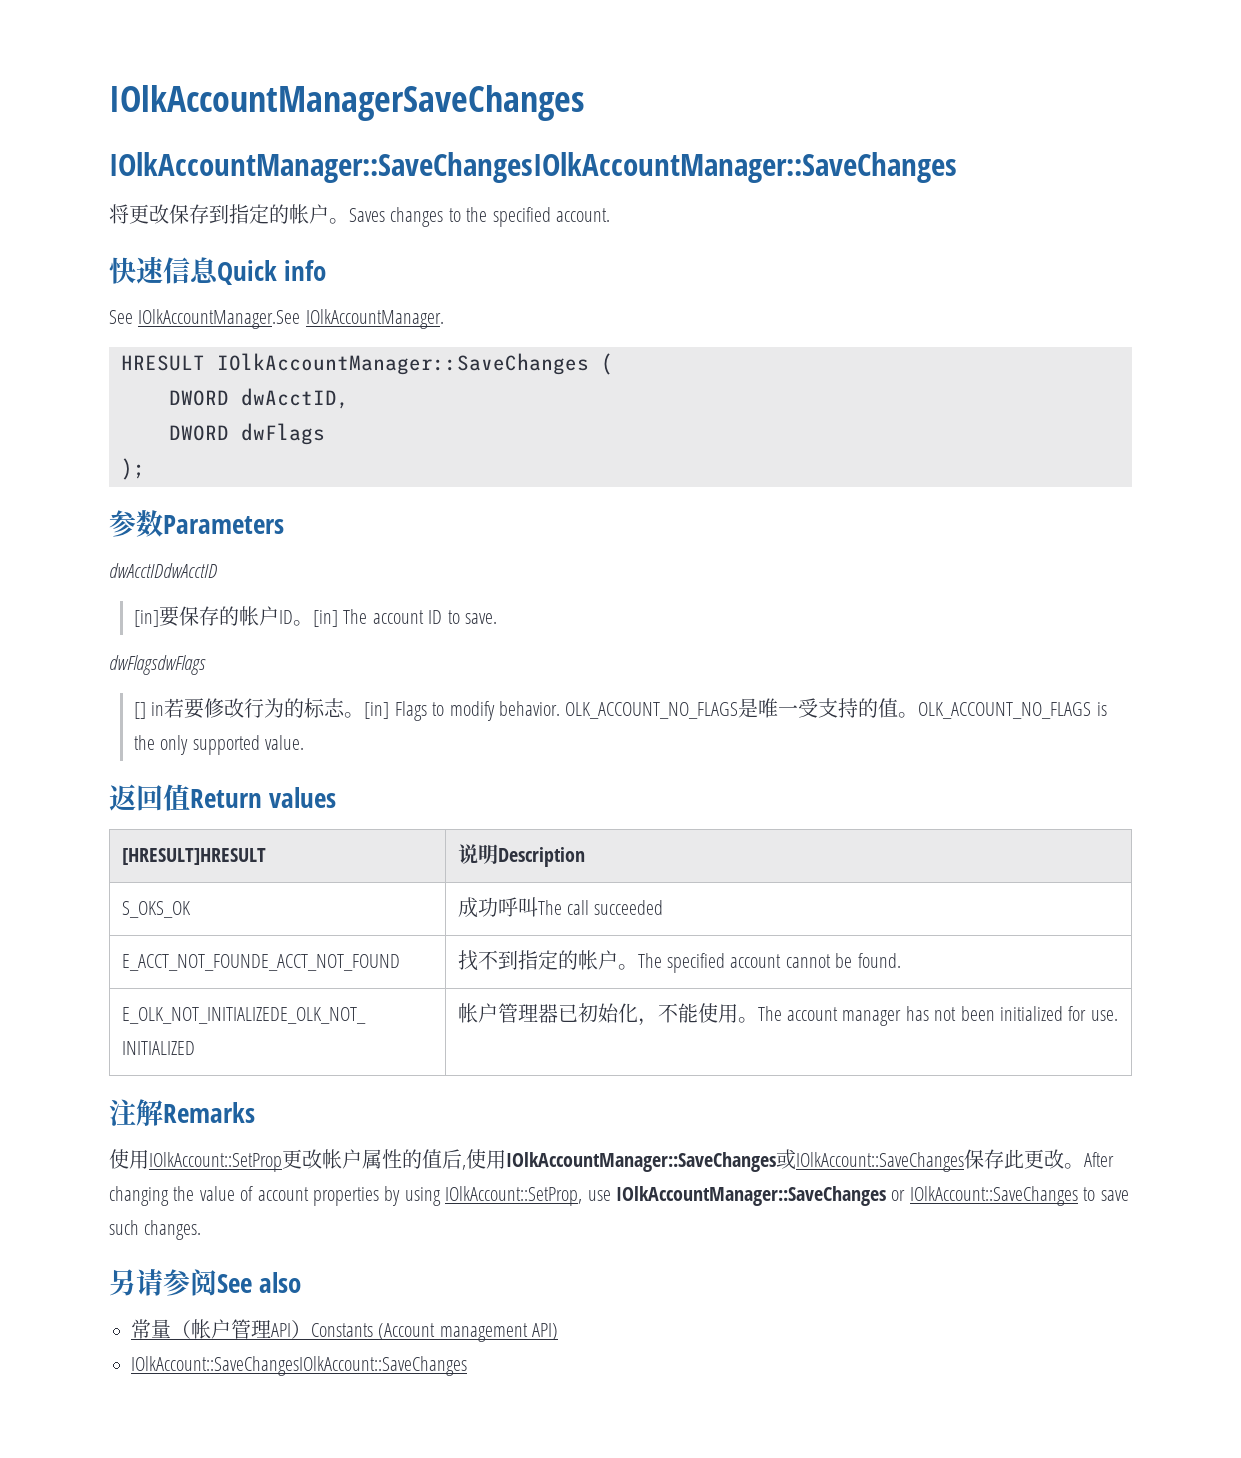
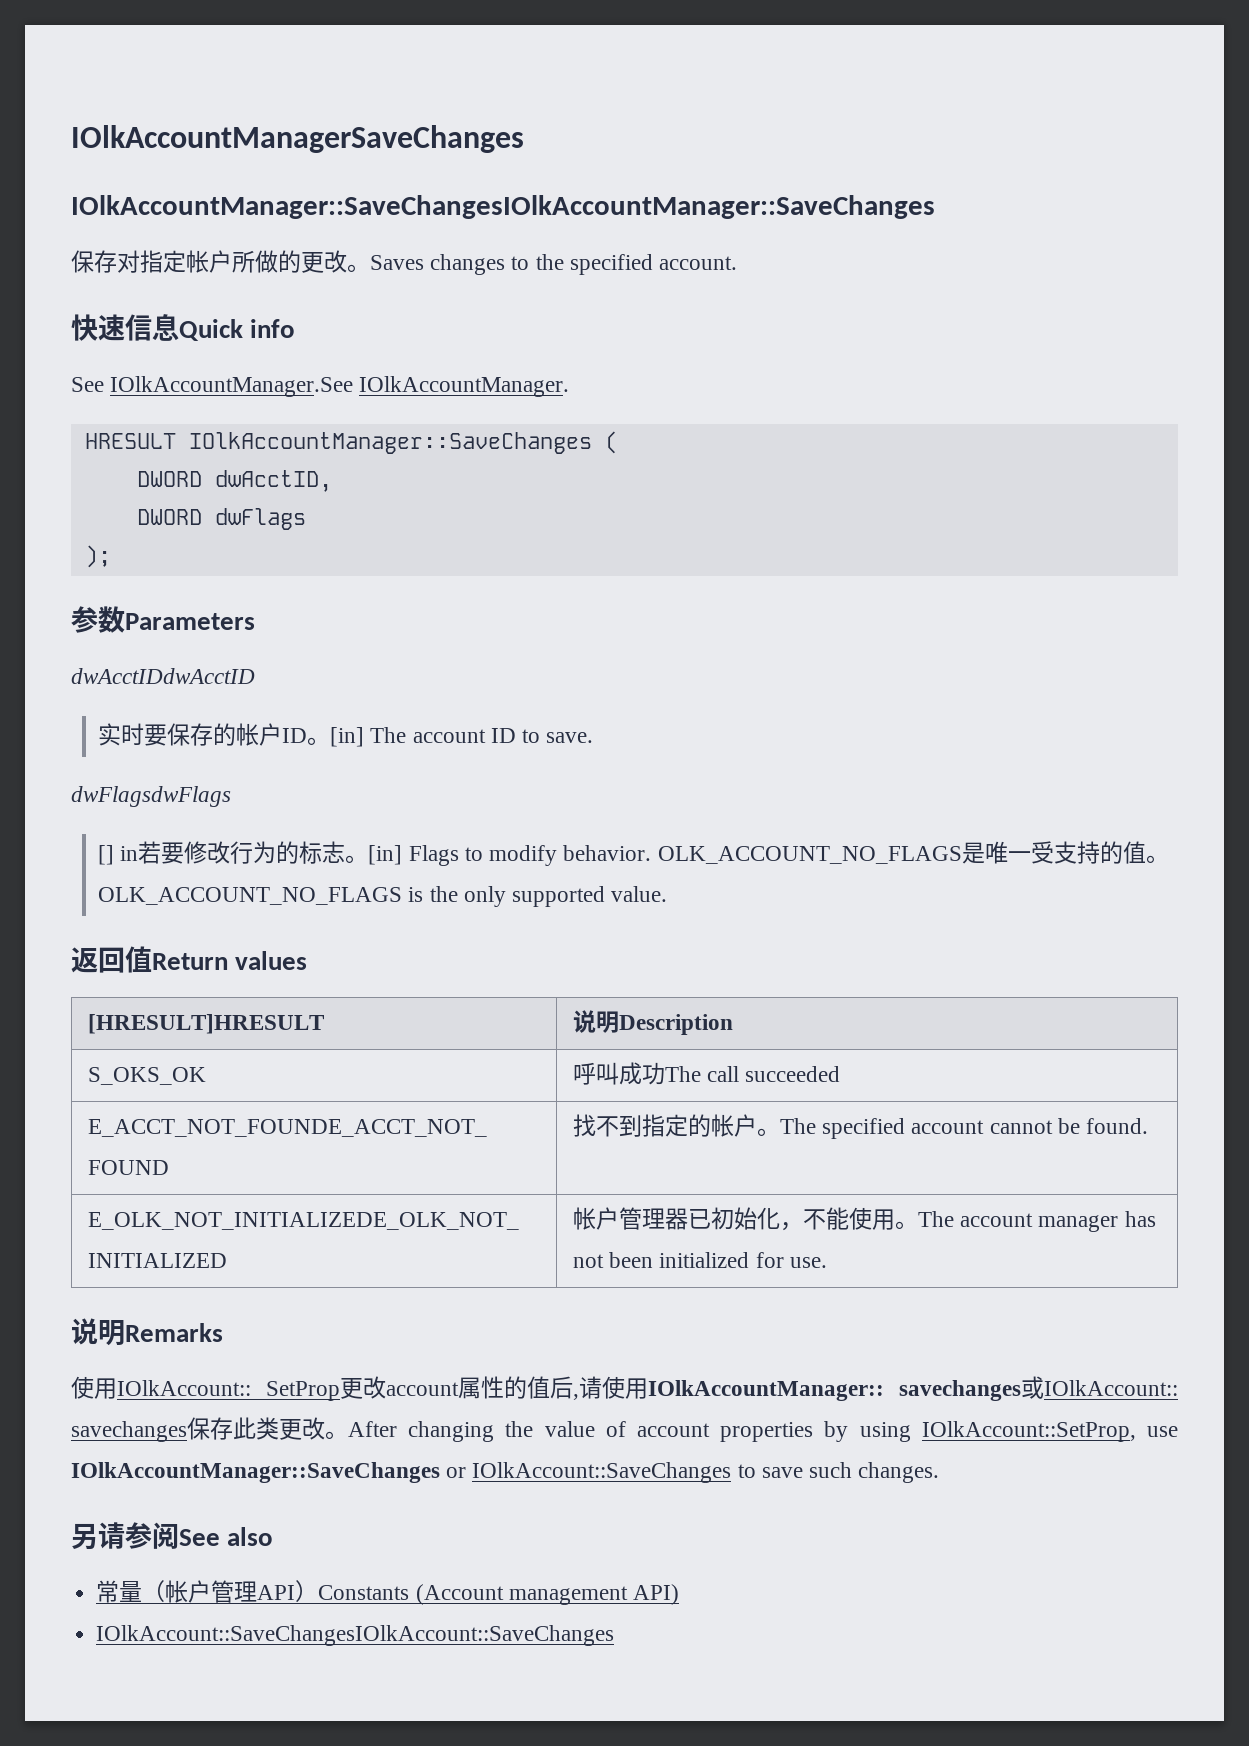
[109,204,329,224] 将更改保存到指定的帐户 -> [71,250,347,273] 保存对指定帐户所做的更改
[134,610,160,627] [in] -> [98,723,145,746] 实时
[457,897,538,918] 成功呼叫 -> [573,1062,666,1085] 呼叫成功
[109,1099,163,1126] 注解 -> [71,1318,125,1346] 说明
[149,1149,1024,1172] IOlkAccount::SetProp更改帐户属性的值后,使用IOlkAccountManager::SaveChanges或IOlkAccount::SaveChanges保存此 -> [117,1376,1178,1401] [71,1417,279,1442] IOlkAccount:: SetProp更改account属性的值后,请使用IOlkAccountManager:: savechanges或IOlkAccount:: savechanges保存此类

